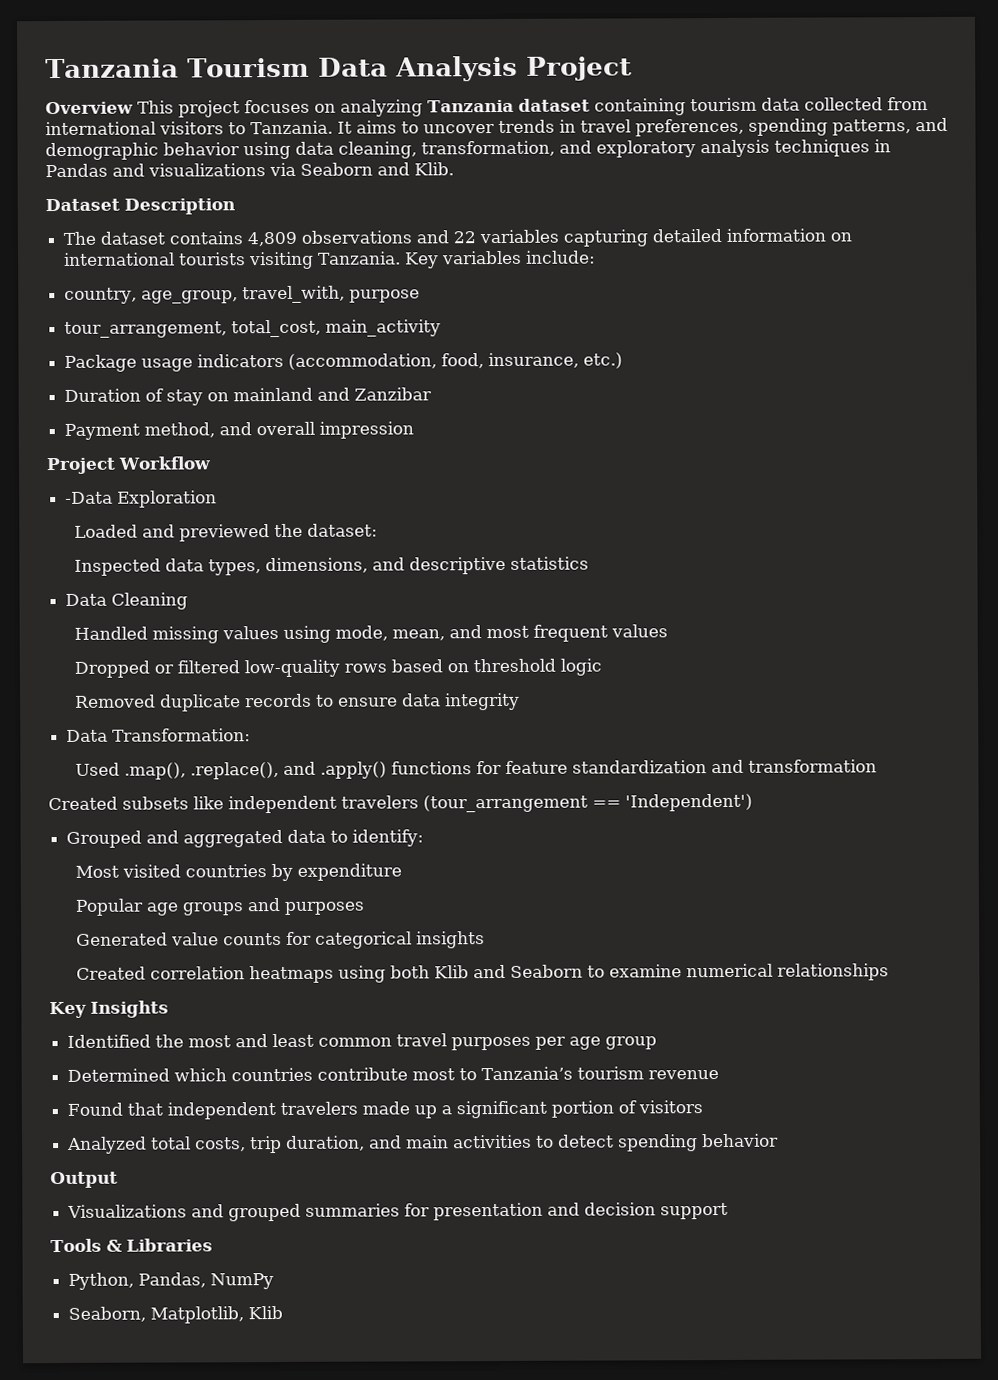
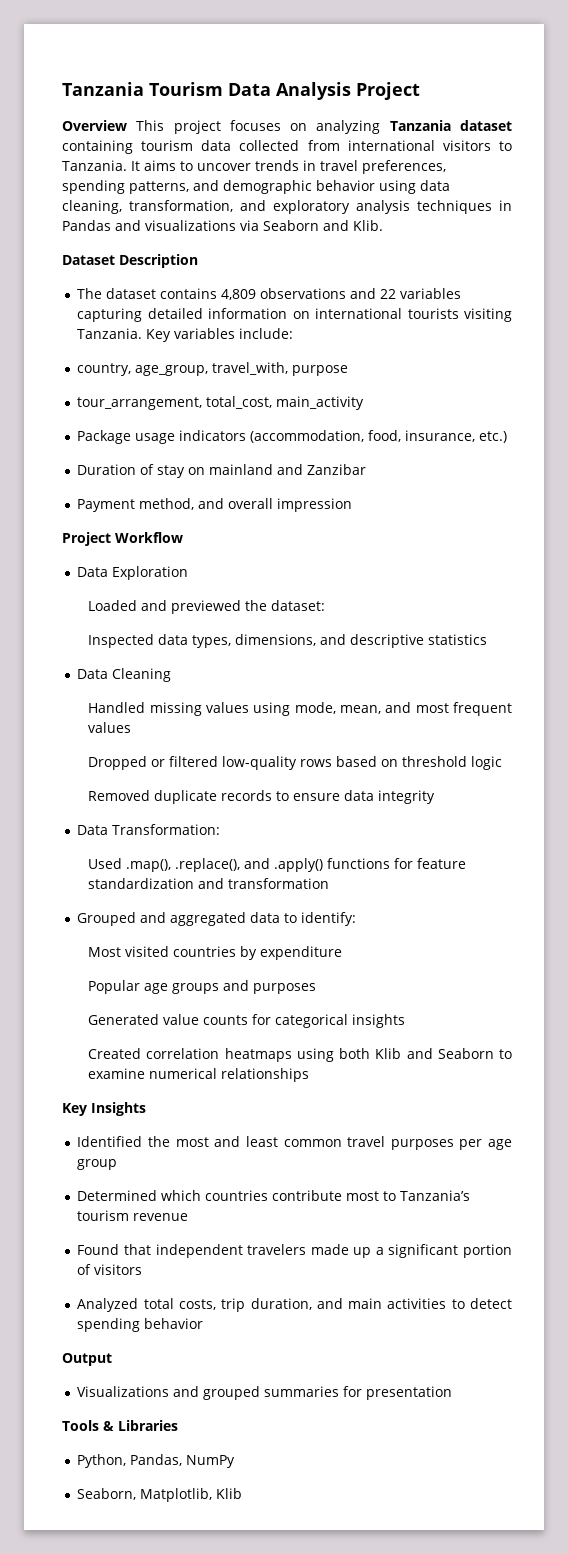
[65,491,114,504] -Data -> [77,567,109,577] Data
[48,793,753,814] // Created subsets like independent travelers (tour_arrangement == 'Independent') -> (330, 883) none
[547,1202,729,1220] and decision support -> (453, 1393) none

